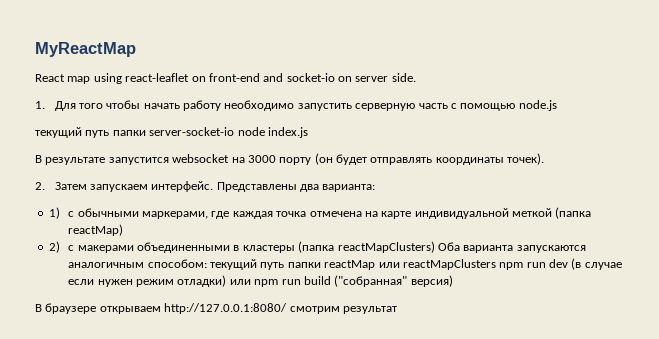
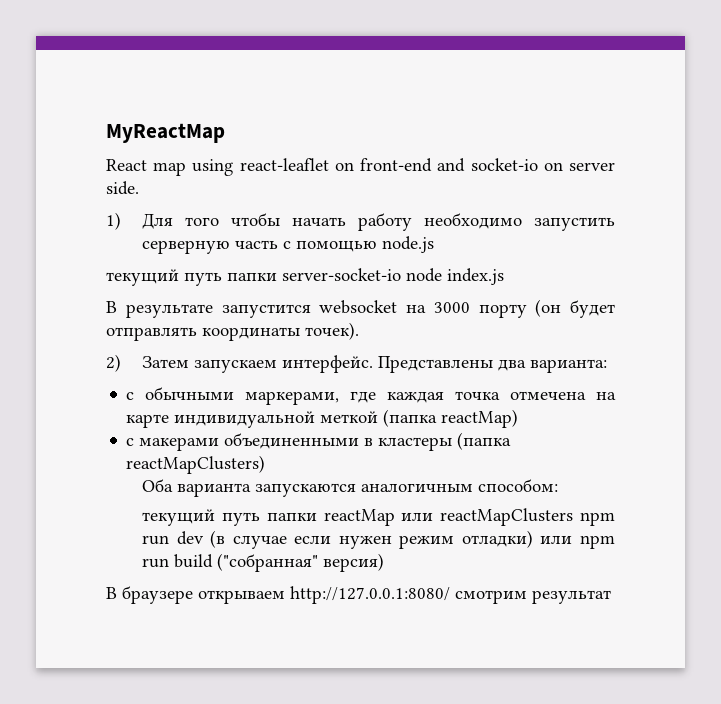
[35,101,45,109] 1. -> [106,212,121,230] 1)
[35,182,45,190] 2. -> [106,354,121,372] 2)
[48,207,60,219] 1) -> (608, 366) none
[48,241,60,253] 2) -> (519, 418) none
(435, 247) none -> (266, 464) //
(207, 263) none -> (559, 485) //

